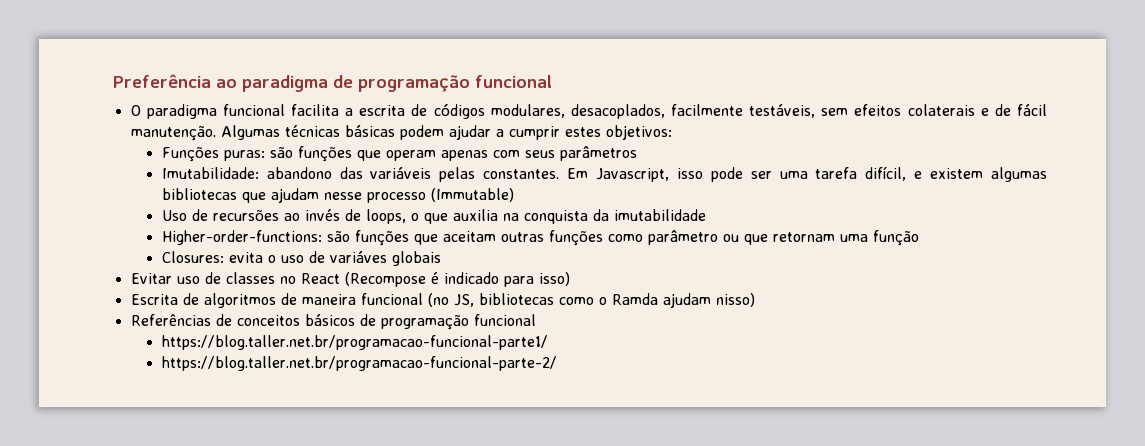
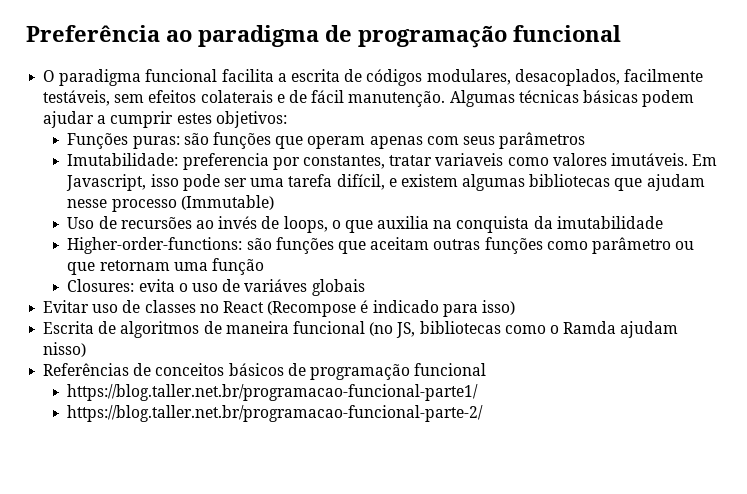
[266,167,560,182] abandono das variáveis pelas constantes. -> [182,153,688,170] preferencia por constantes, tratar variaveis como valores imutáveis.

